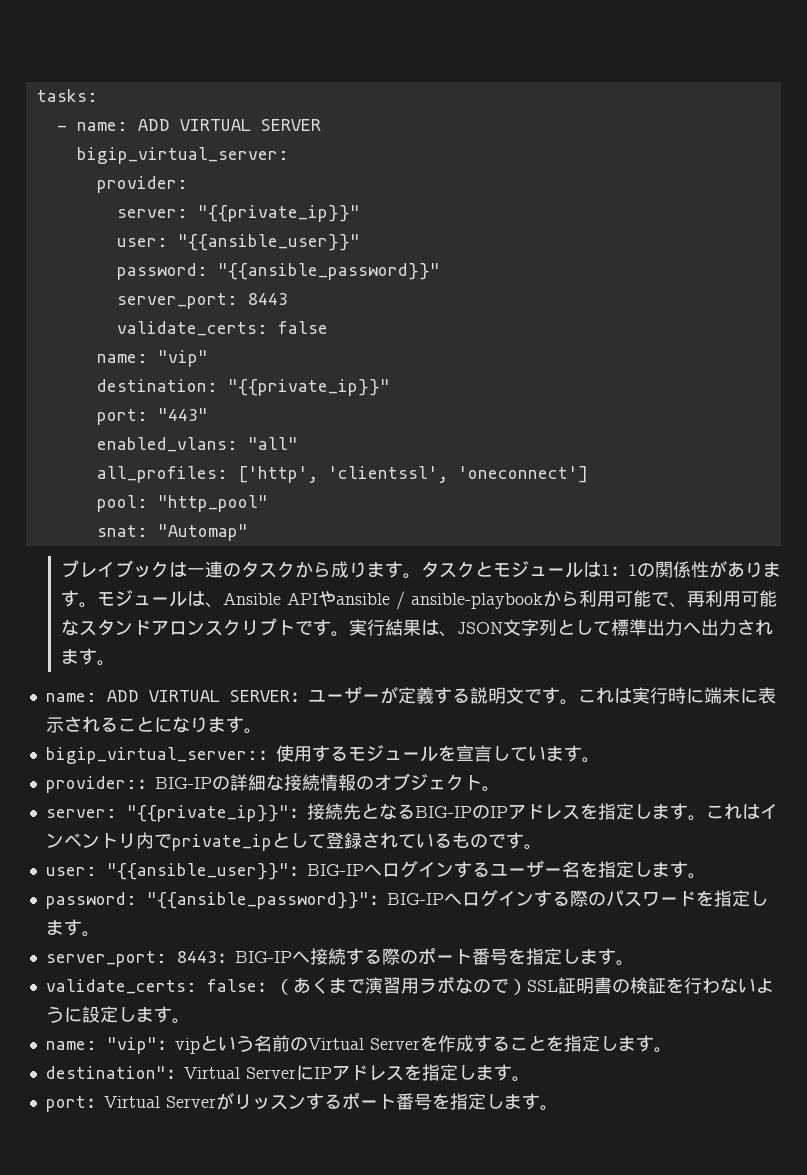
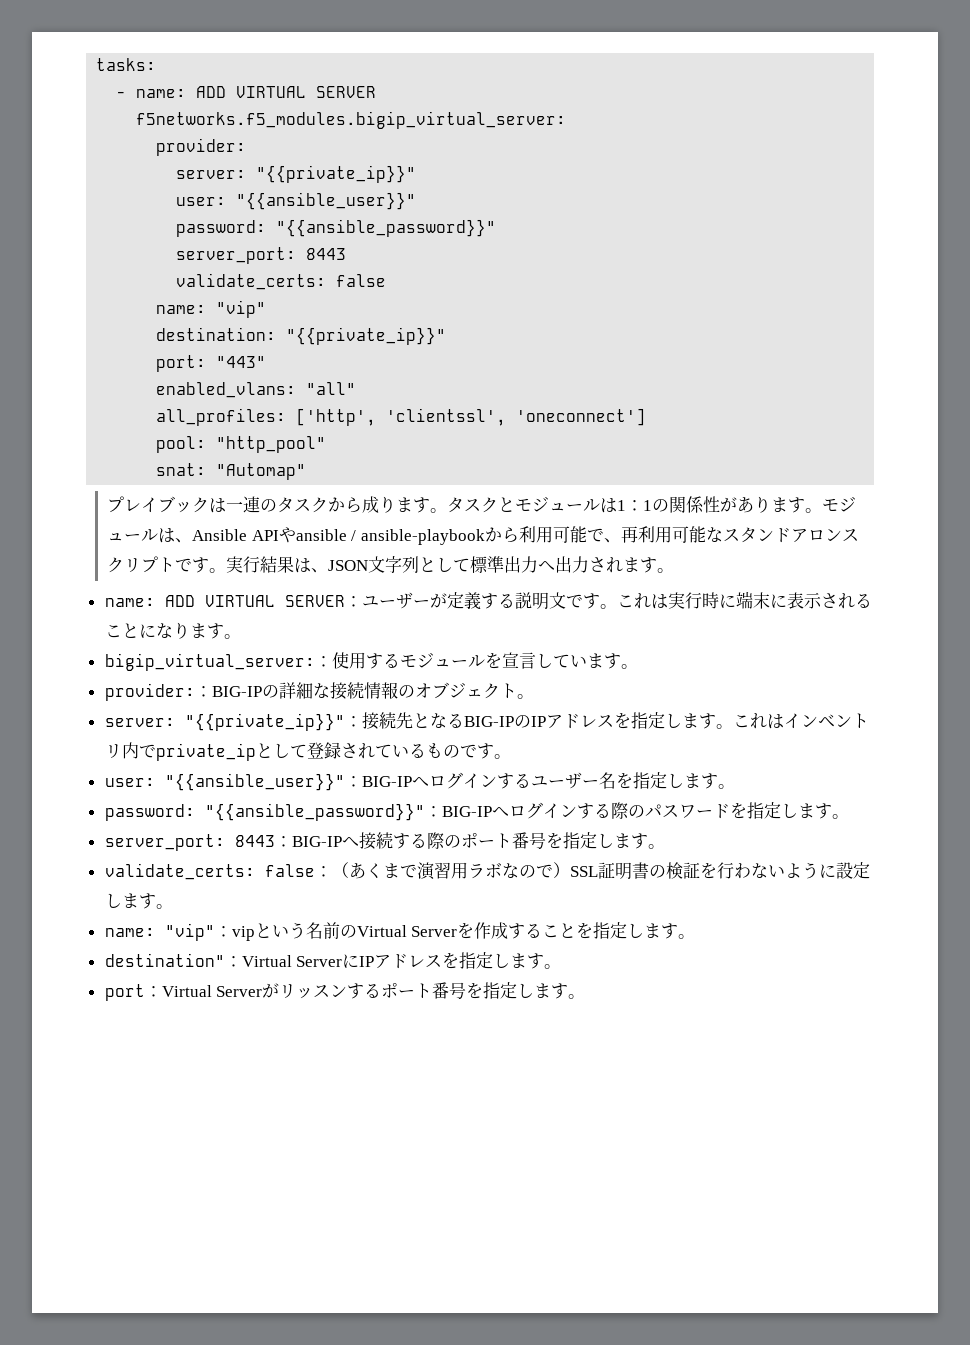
[76,147,289,164] bigip_virtual_server: -> [136,111,567,129] f5networks.f5_modules.bigip_virtual_server:

